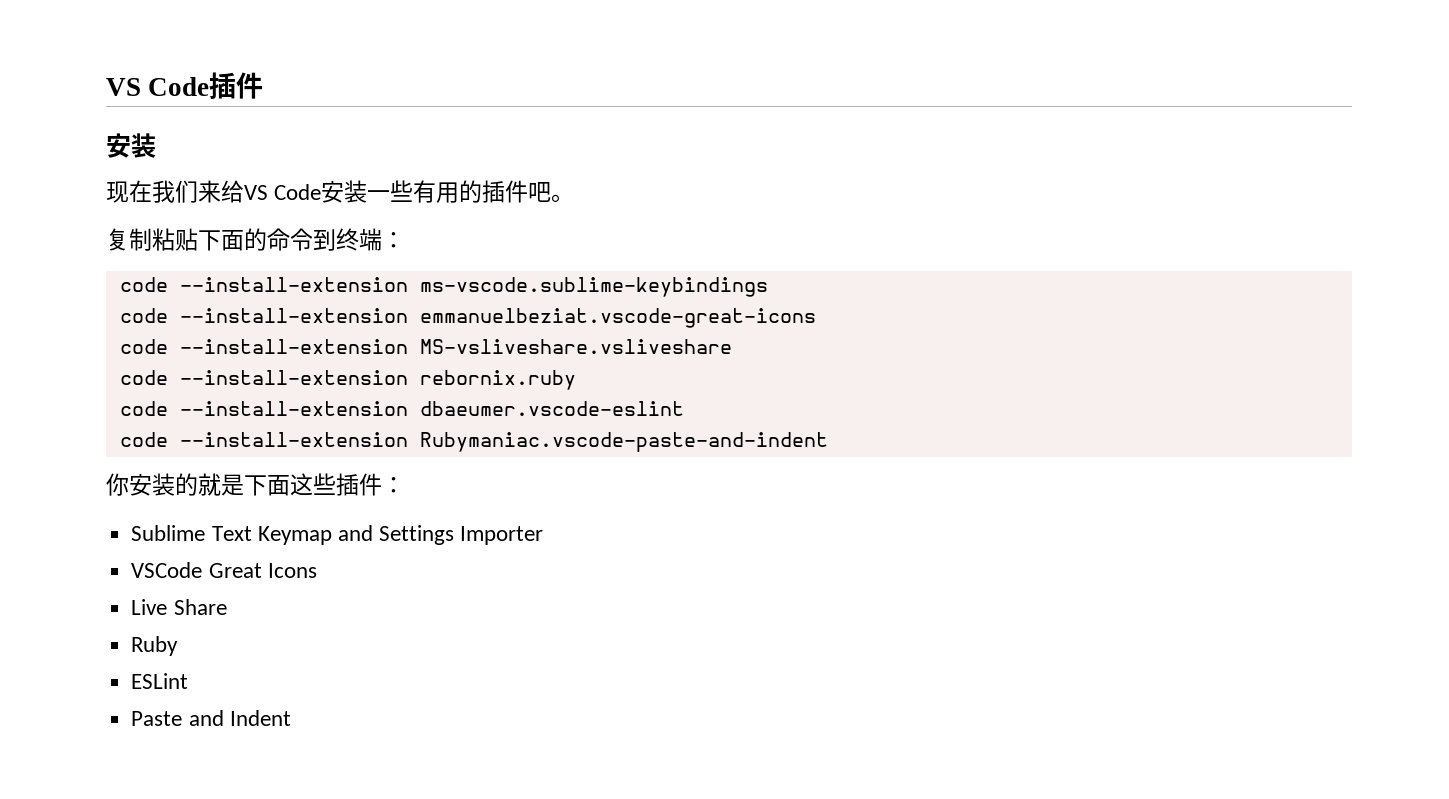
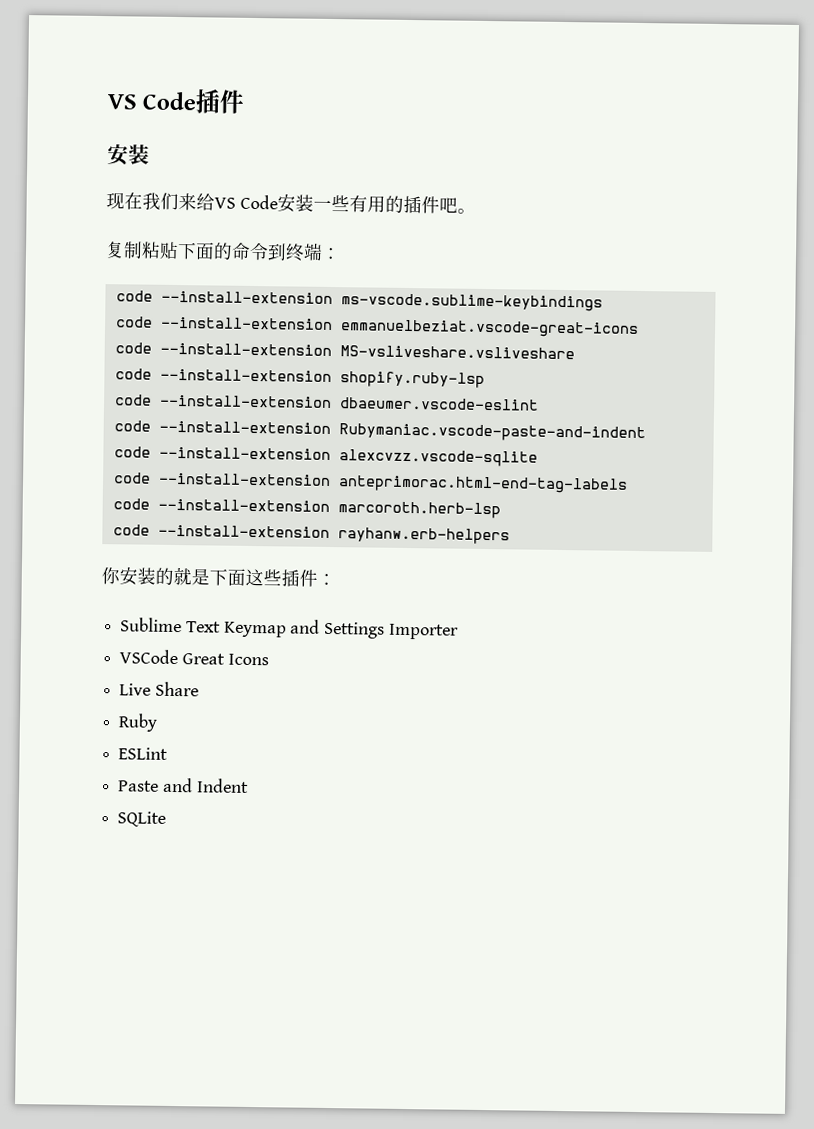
[419,370,576,390] rebornix.ruby -> [339,371,485,388] shopify.ruby-lsp
(828, 442) none -> [113,446,538,467] [113,472,628,494] [112,498,501,519] [112,524,510,545] // code --install-extension alexcvzz.vscode-sqlite // code --install-extension anteprimorac.html-end-tag-labels // code --install-extension marcoroth.herb-lsp // code --install-extension rayhanw.erb-helpers
(291, 718) none -> [117,811,167,827] // SQLite

